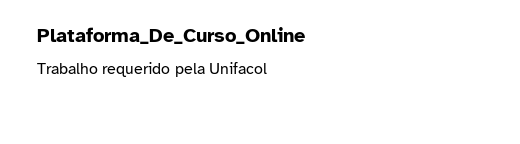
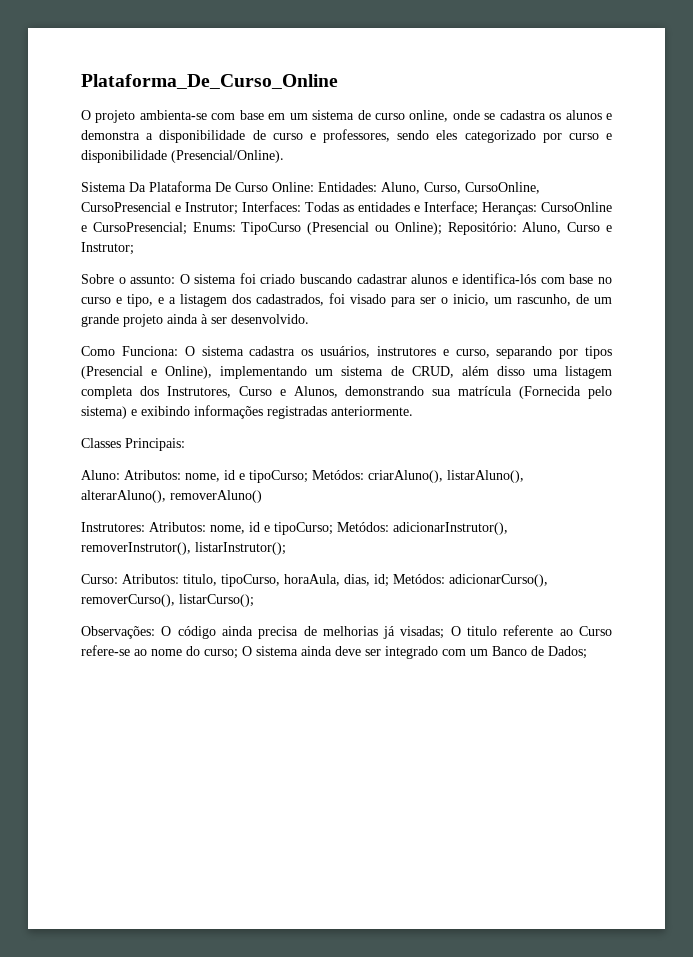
[37,62,267,77] Trabalho requerido pela Unifacol -> [81,110,612,123] [81,129,613,143] [81,150,284,163] [81,181,540,194] [81,201,612,215] [81,222,612,235] [81,242,134,255] [81,273,612,284] [81,293,612,307] [81,314,309,327] [81,346,612,359] [81,366,612,379] [81,386,612,399] [81,405,413,419] [81,438,185,451] [81,470,524,483] [81,490,262,503] [81,522,508,535] [81,542,286,555] [81,574,548,587] [81,594,254,607] [81,625,613,639] [81,645,587,659] O projeto ambienta-se com base em um sistema de curso online, onde se cadastra os alunos e demonstra a disponibilidade de curso e professores, sendo eles categorizado por curso e disponibilidade (Presencial/Online). // Sistema Da Plataforma De Curso Online: Entidades: Aluno, Curso, CursoOnline, CursoPresencial e Instrutor; Interfaces: Todas as entidades e Interface; Heranças: CursoOnline e CursoPresencial; Enums: TipoCurso (Presencial ou Online); Repositório: Aluno, Curso e Instrutor; // Sobre o assunto: O sistema foi criado buscando cadastrar alunos e identifica-lós com base no curso e tipo, e a listagem dos cadastrados, foi visado para ser o inicio, um rascunho, de um grande projeto ainda à ser desenvolvido. // Como Funciona: O sistema cadastra os usuários, instrutores e curso, separando por tipos (Presencial e Online), implementando um sistema de CRUD, além disso uma listagem completa dos Instrutores, Curso e Alunos, demonstrando sua matrícula (Fornecida pelo sistema) e exibindo informações registradas anteriormente. // Classes Principais: // Aluno: Atributos: nome, id e tipoCurso; Metódos: criarAluno(), listarAluno(), alterarAluno(), removerAluno() // Instrutores: Atributos: nome, id e tipoCurso; Metódos: adicionarInstrutor(), removerInstrutor(), listarInstrutor(); // Curso: Atributos: titulo, tipoCurso, horaAula, dias, id; Metódos: adicionarCurso(), removerCurso(), listarCurso(); // Observações: O código ainda precisa de melhorias já visadas; O titulo referente ao Curso refere-se ao nome do curso; O sistema ainda deve ser integrado com um Banco de Dados;

